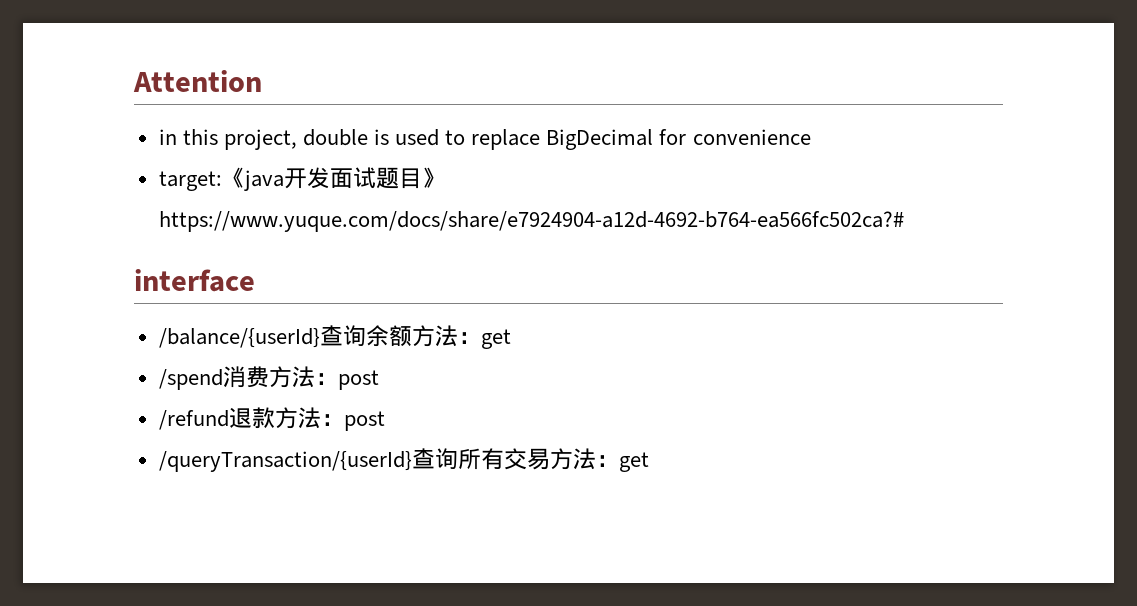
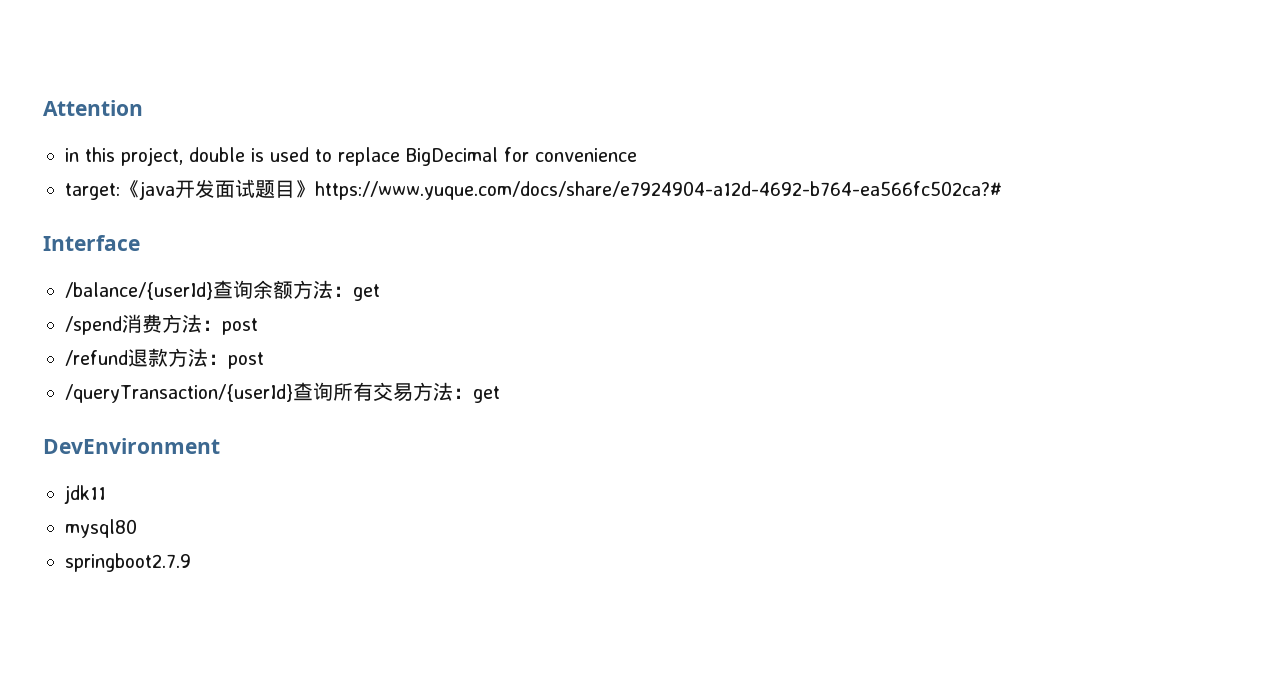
[134,269,255,292] interface -> [43,235,140,251] Interface
(649, 462) none -> [43,438,220,454] [64,485,106,504] [65,519,137,538] [65,553,191,572] // DevEnvironment // jdk11 // mysql80 // springboot2.7.9

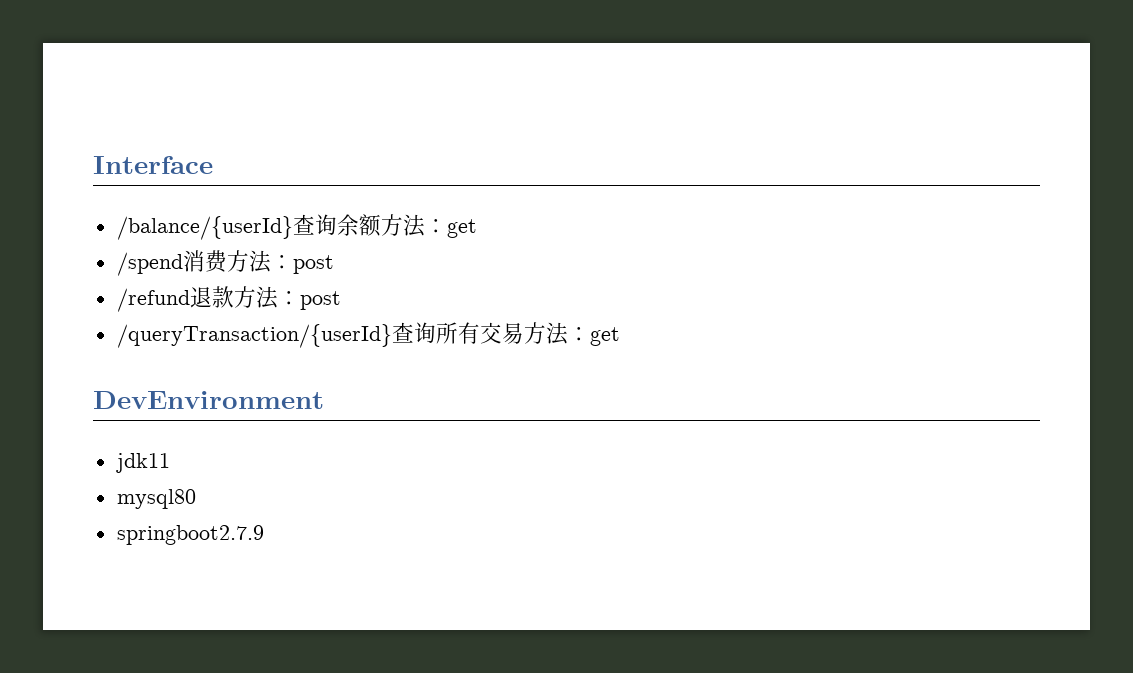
[43,100,143,116] [65,147,637,166] [65,179,1002,200] Attention // in this project, double is used to replace BigDecimal for convenience // target:《java开发面试题目》https://www.yuque.com/docs/share/e7924904-a12d-4692-b764-ea566fc502ca?# // -> (93, 165) none

